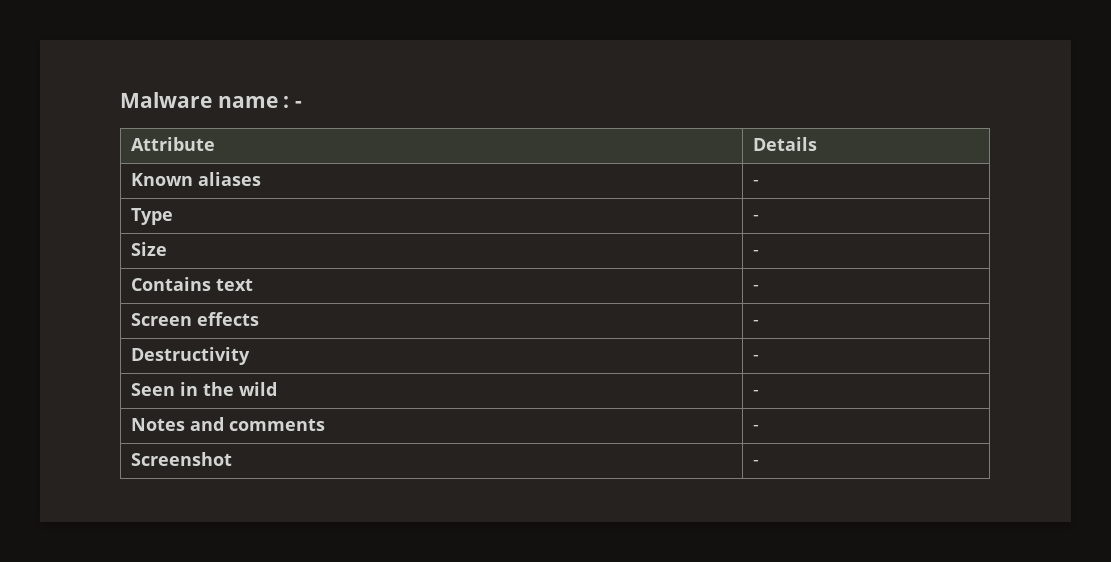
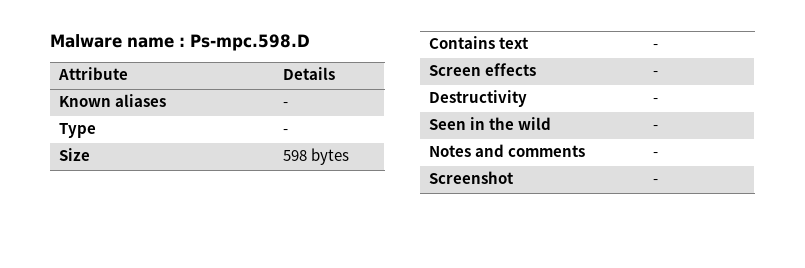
[295,101,303,108] - -> [190,34,310,51] Ps-mpc.598.D
[753,250,760,256] - -> [283,148,350,165] 598 bytes

